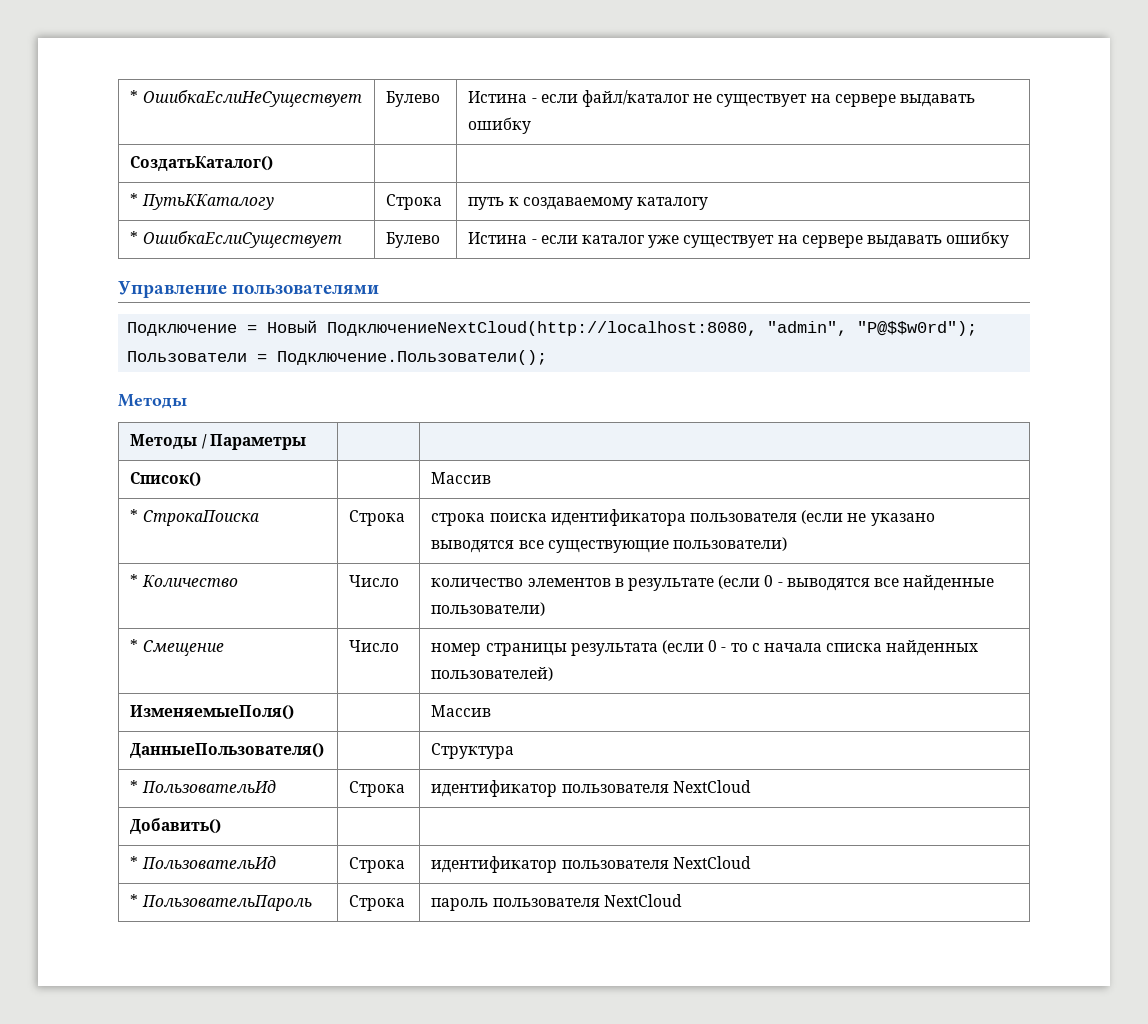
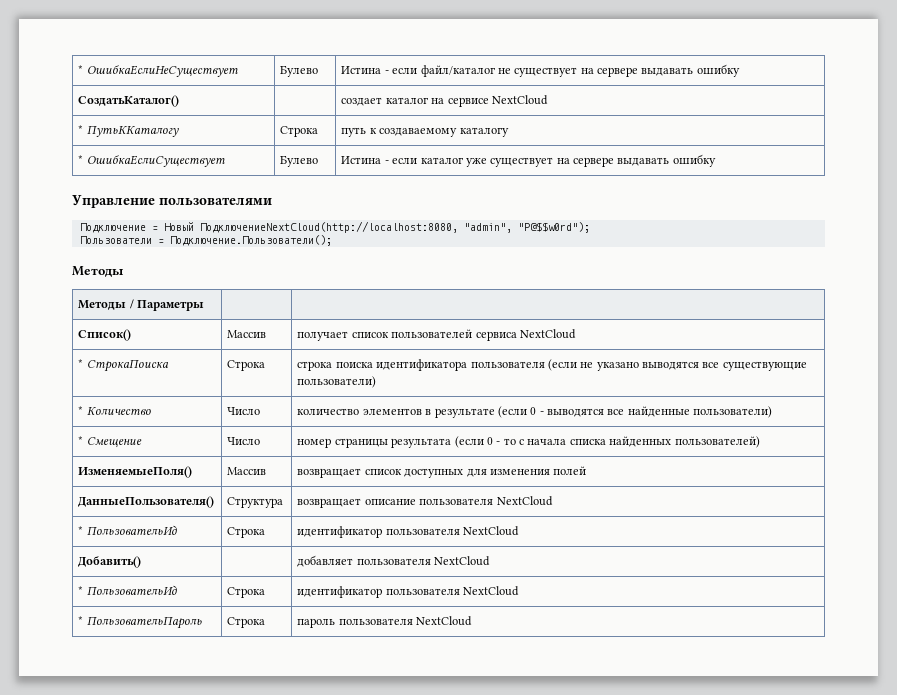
(274, 163) none -> [341,95,548,107] создает каталог на сервисе NextCloud
[431,472,492,484] | Массив -> [227,330,267,338] [297,329,576,341] Массив | получает список пользователей сервиса NextCloud
[431,705,492,717] [130,743,325,758] [431,743,515,759] | Массив // ДанныеПользователя() | | Структура -> [227,467,267,475] [297,466,587,478] [78,496,215,508] [227,497,284,508] [297,496,553,508] Массив | возвращает список доступных для изменения полей // ДанныеПользователя() | Структура | возвращает описание пользователя NextCloud
(222, 826) none -> [297,555,491,567] добавляет пользователя NextCloud

